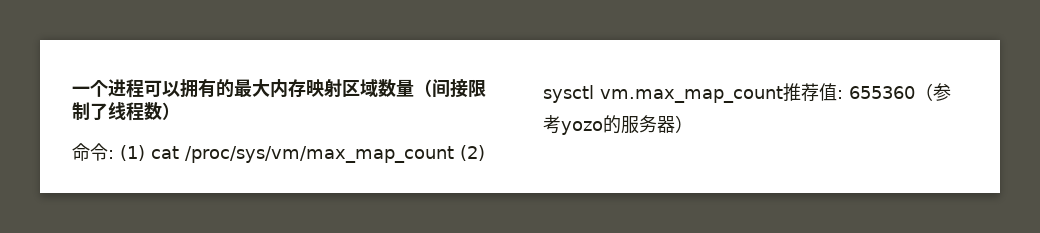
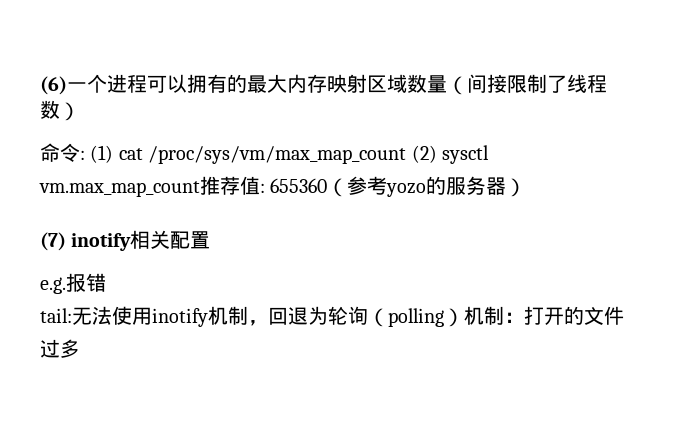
(72, 90) none -> [40,76,67,95] (6)
(693, 124) none -> [40,230,211,251] [40,273,106,294] [40,306,624,327] [40,339,80,358] // (7) inotify相关配置 // e.g.报错 // tail:无法使用inotify机制，回退为轮询（polling）机制：打开的文件过多

